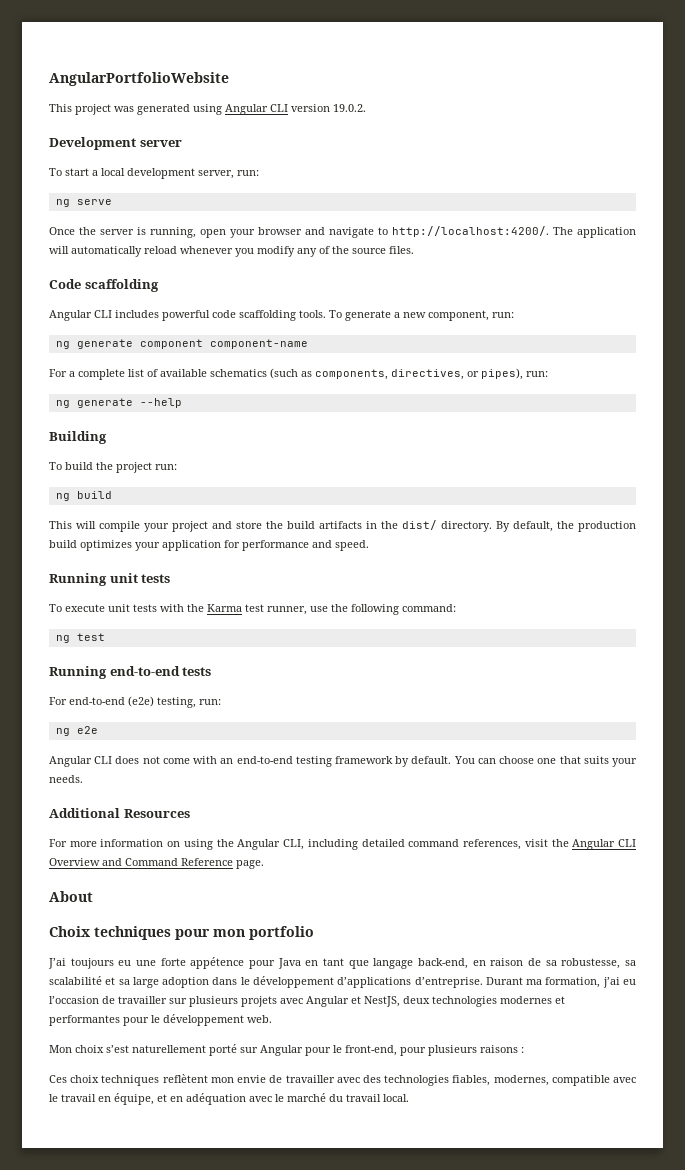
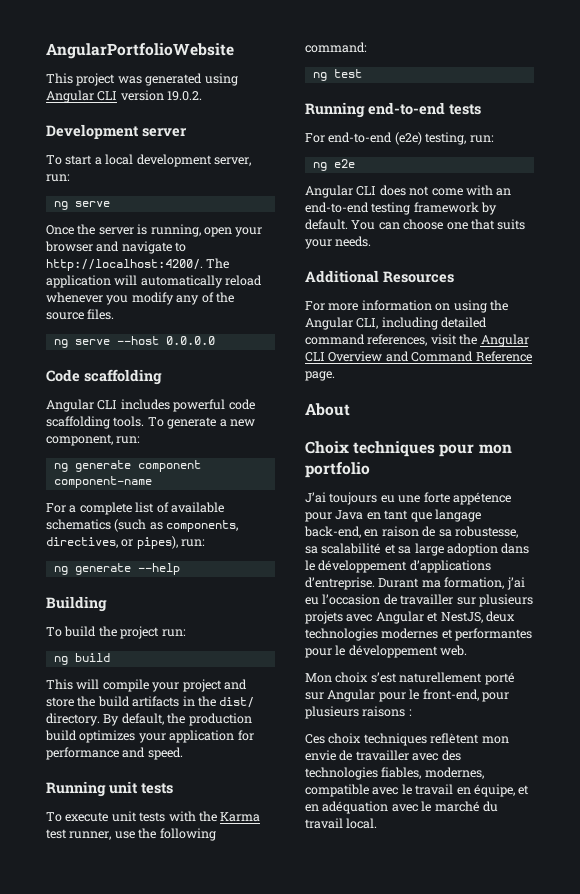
(414, 250) none -> [53,336,215,348] // ng serve --host 0.0.0.0

